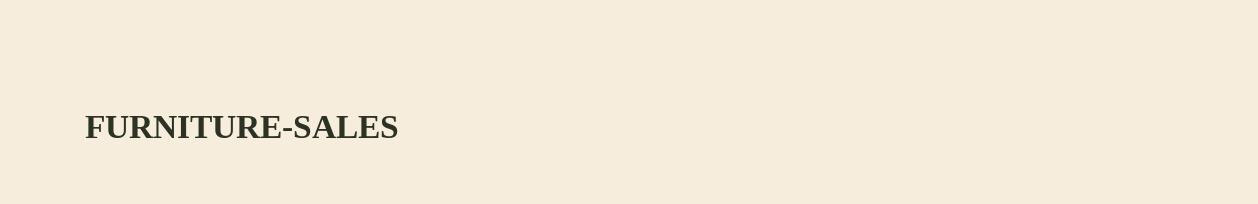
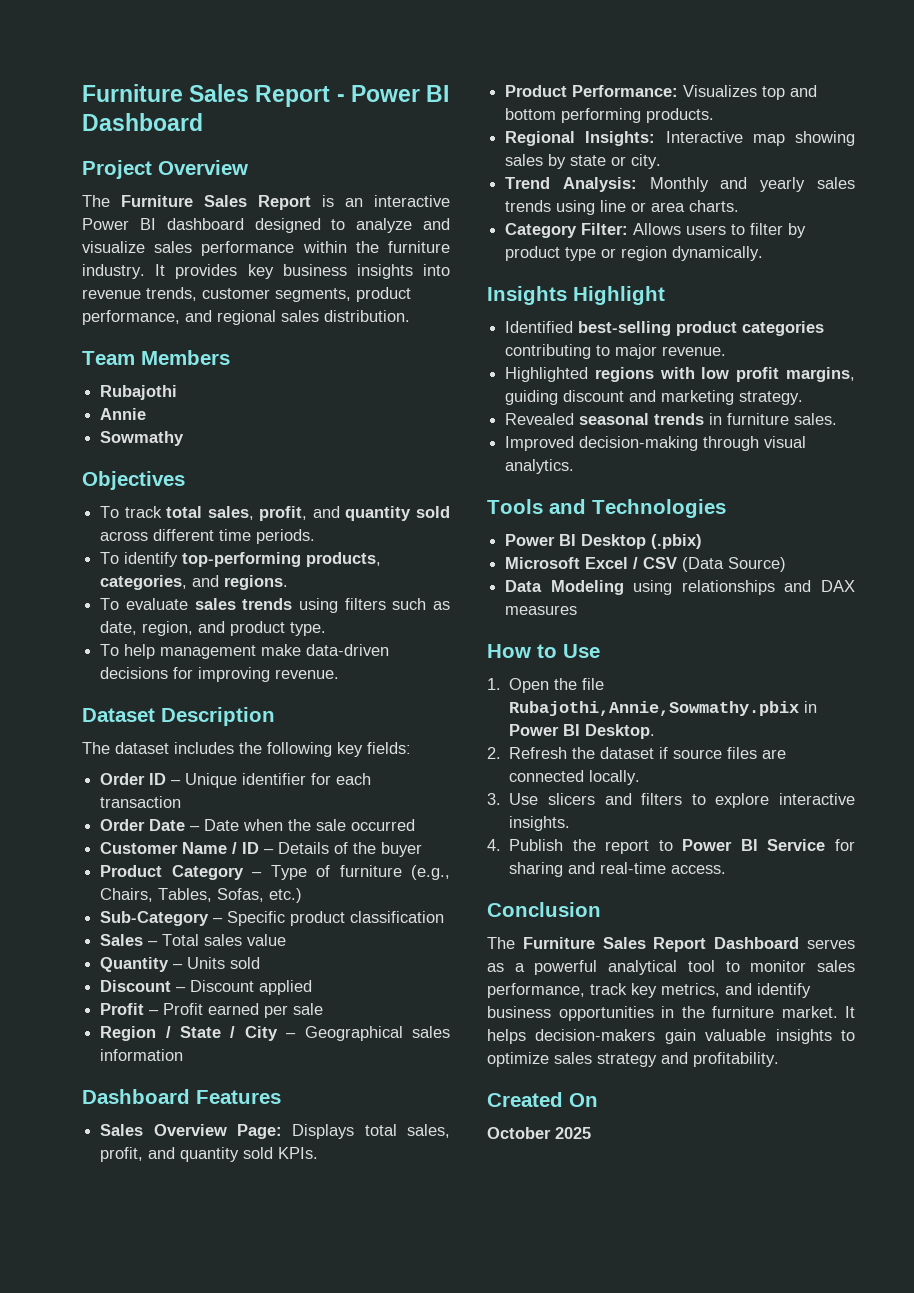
[85,116,399,138] FURNITURE-SALES -> [82,84,450,107] [82,113,203,131] [82,160,248,179] [82,195,450,210] [82,218,450,233] [82,241,450,256] [82,264,450,279] [82,287,411,302] [82,310,410,325] [82,350,230,365] [100,385,178,400] [100,408,147,420] [100,431,185,446] [82,471,185,490] [100,506,451,521] [100,529,316,544] [100,552,382,567] [100,575,289,590] [100,598,450,613] [100,621,327,636] [100,644,390,659] [100,667,340,682] [82,707,275,726] [82,742,411,757] [100,773,372,788] [100,796,182,808] [100,819,416,831] [100,842,423,857] [100,865,450,880] [100,888,303,903] [100,911,445,926] [100,934,287,946] [100,957,261,972] [100,980,313,995] [100,1003,324,1018] [100,1026,451,1041] [100,1049,184,1061] [82,1089,281,1104] [100,1124,450,1139] [100,1147,319,1162] [505,85,818,100] [505,108,715,123] [505,131,855,146] [505,154,662,169] [505,177,855,192] [505,200,740,215] [505,223,807,238] [505,246,764,261] [487,286,665,305] [505,321,825,336] [505,344,727,359] [505,367,855,382] [505,390,804,405] [505,413,838,425] [505,436,807,451] [505,459,575,474] [487,499,726,518] [505,534,703,549] [505,557,787,572] [505,580,855,595] [505,605,578,615] [487,644,600,658] [487,678,605,693] [509,701,818,716] [509,724,656,739] [487,747,787,759] [509,770,641,785] [487,793,855,808] [509,816,571,831] [487,839,855,854] [509,862,727,877] [487,902,601,917] [487,937,855,952] [487,960,855,975] [487,983,811,998] [487,1006,855,1021] [487,1029,855,1044] [487,1052,779,1067] [487,1092,598,1107] [487,1127,591,1139] Furniture Sales Report - Power BI Dashboard // Project Overview // The Furniture Sales Report is an interactive Power BI dashboard designed to analyze and visualize sales performance within the furniture industry. It provides key business insights into revenue trends, customer segments, product performance, and regional sales distribution. // Team Members // Rubajothi // Annie // Sowmathy // Objectives // To track total sales, profit, and quantity sold across different time periods. // To identify top-performing products, categories, and regions. // To evaluate sales trends using filters such as date, region, and product type. // To help management make data-driven decisions for improving revenue. // Dataset Description // The dataset includes the following key fields: // Order ID – Unique identifier for each transaction // Order Date – Date when the sale occurred // Customer Name / ID – Details of the buyer // Product Category – Type of furniture (e.g., Chairs, Tables, Sofas, etc.) // Sub-Category – Specific product classification // Sales – Total sales value // Quantity – Units sold // Discount – Discount applied // Profit – Profit earned per sale // Region / State / City – Geographical sales information // Dashboard Features // Sales Overview Page: Displays total sales, profit, and quantity sold KPIs. // Product Performance: Visualizes top and bottom performing products. // Regional Insights: Interactive map showing sales by state or city. // Trend Analysis: Monthly and yearly sales trends using line or area charts. // Category Filter: Allows users to filter by product type or region dynamically. // Insights Highlight // Identified best-selling product categories contributing to major revenue. // Highlighted regions with low profit margins, guiding discount and marketing strategy. // Revealed seasonal trends in furniture sales. // Improved decision-making through visual analytics. // Tools and Technologies // Power BI Desktop (.pbix) // Microsoft Excel / CSV (Data Source) // Data Modeling using relationships and DAX measures // How to Use // 1. Open the file Rubajothi,Annie,Sowmathy.pbix in Power BI Desktop. // 2. Refresh the dataset if source files are connected locally. // 3. Use slicers and filters to explore interactive insights. // 4. Publish the report to Power BI Service for sharing and real-time access. // Conclusion // The Furniture Sales Report Dashboard serves as a powerful analytical tool to monitor sales performance, track key metrics, and identify business opportunities in the furniture market. It helps decision-makers gain valuable insights to optimize sales strategy and profitability. // Created On // October 2025

